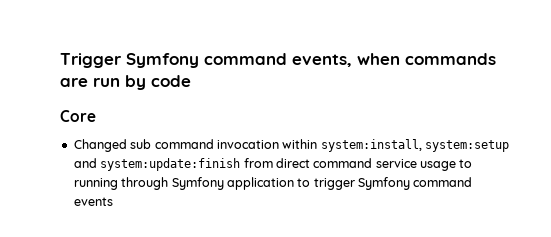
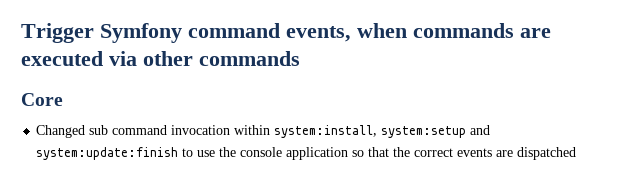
[93,75,191,90] run by code -> [21,51,300,66] executed via other commands
[243,158,473,171] [73,177,473,190] [73,197,113,206] from direct command service usage to running through Symfony application to trigger Symfony command events -> [182,147,577,160] to use the console application so that the correct events are dispatched

